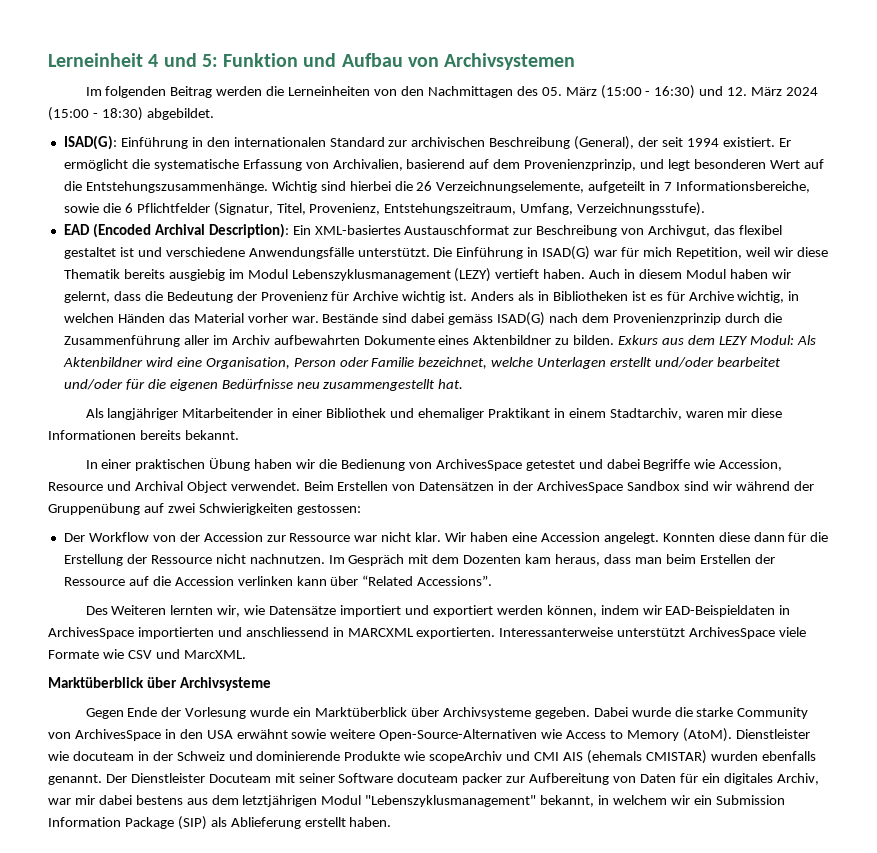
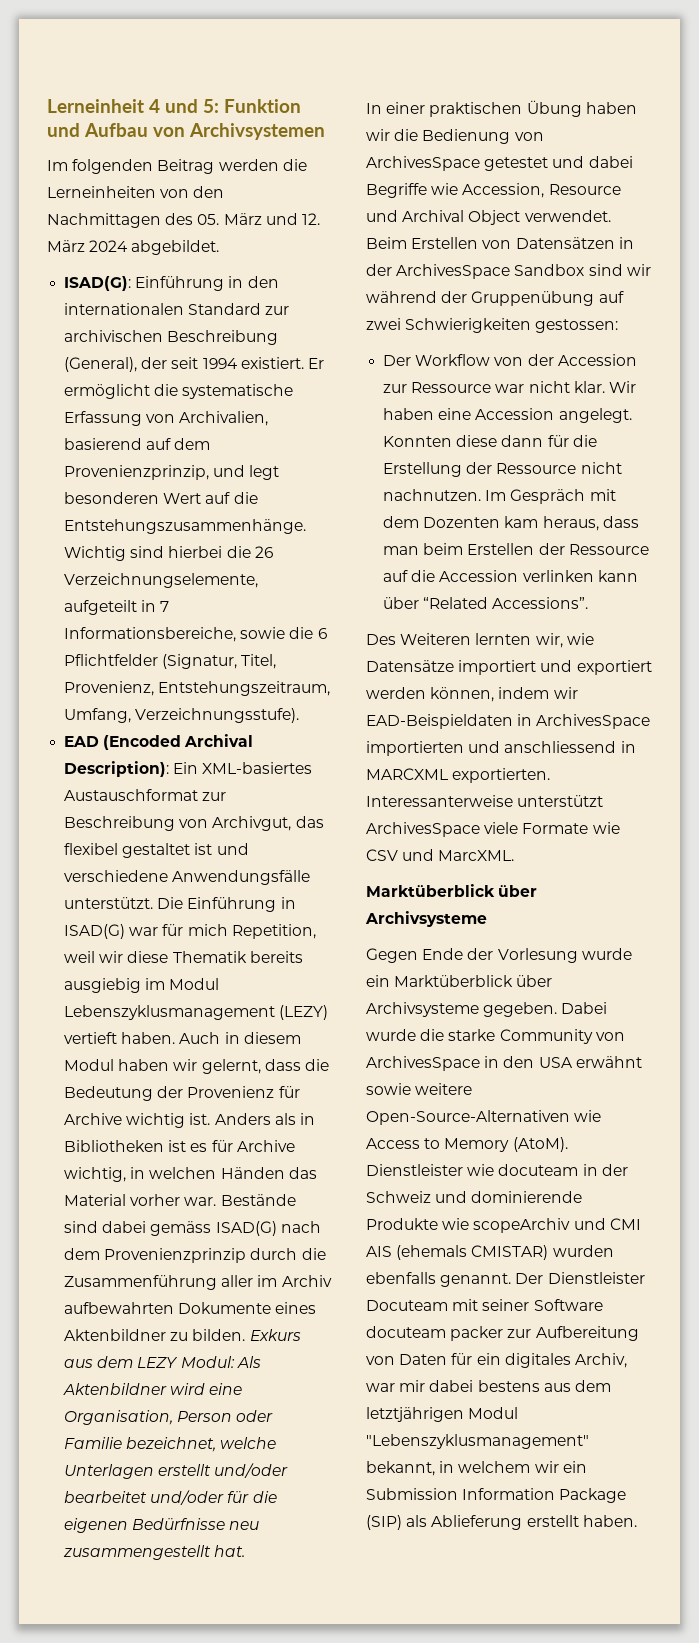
[600,85,696,99] (15:00 - 16:30) -> (262, 219) none
[48,107,143,121] (15:00 - 18:30) -> (129, 246) none
[85,408,783,420] [48,430,239,440] // Als langjähriger Mitarbeitender in einer Bibliothek und ehemaliger Praktikant in einem Stadtarchiv, waren mir diese Informationen bereits bekannt. -> (246, 1551) none

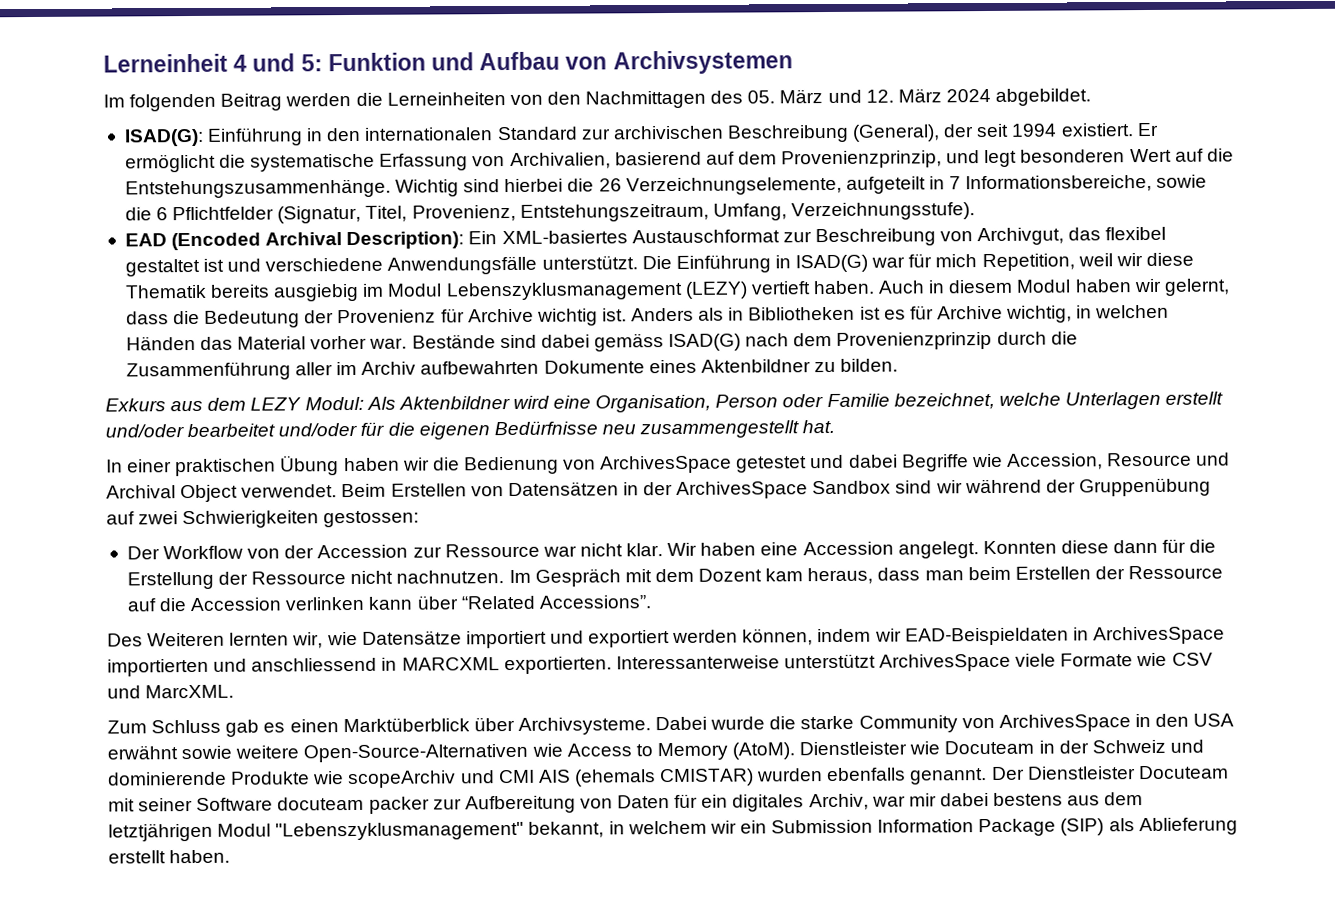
(246, 1335) none -> (899, 365) //
[423,517,501,528] Dozenten -> [698,568,763,582] Dozent
[366,884,538,897] [365,911,487,927] [366,948,632,963] [366,975,553,987] [366,1002,558,1017] Marktüberblick über Archivsysteme // Gegen Ende der Vorlesung wurde ein Marktüberblick über Archivsysteme gegeben. -> [107,716,651,737] Zum Schluss gab es einen Marktüberblick über Archivsysteme.
[498,1164,579,1176] docuteam -> [944,740,1035,755] Docuteam

